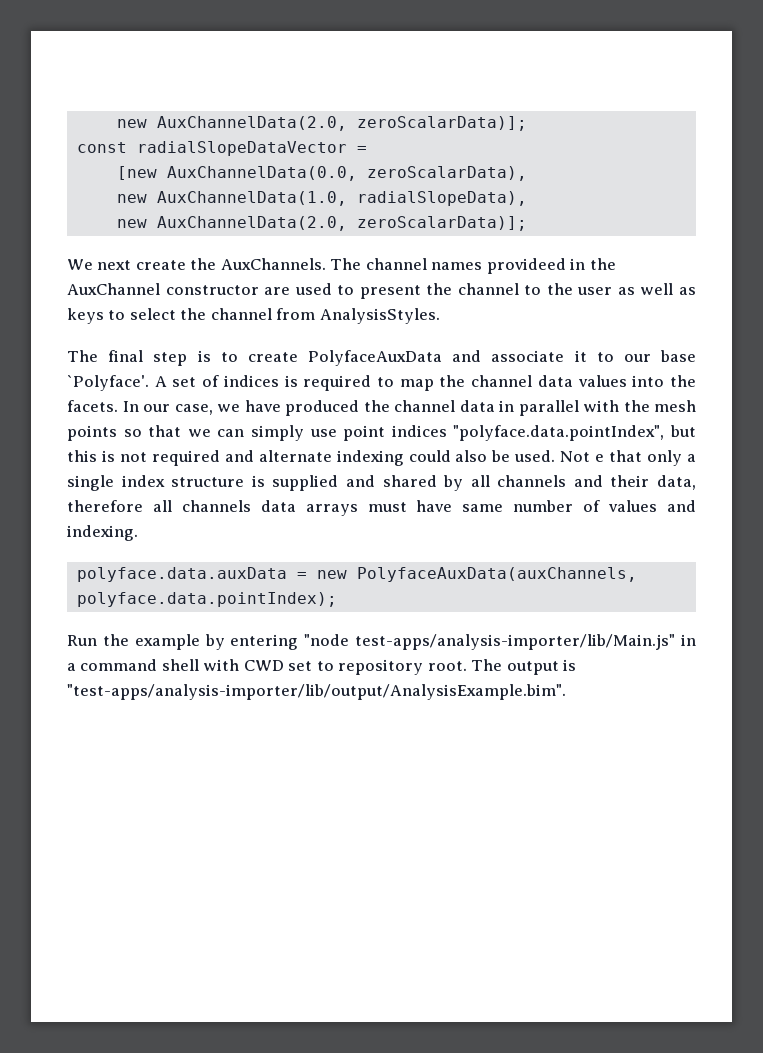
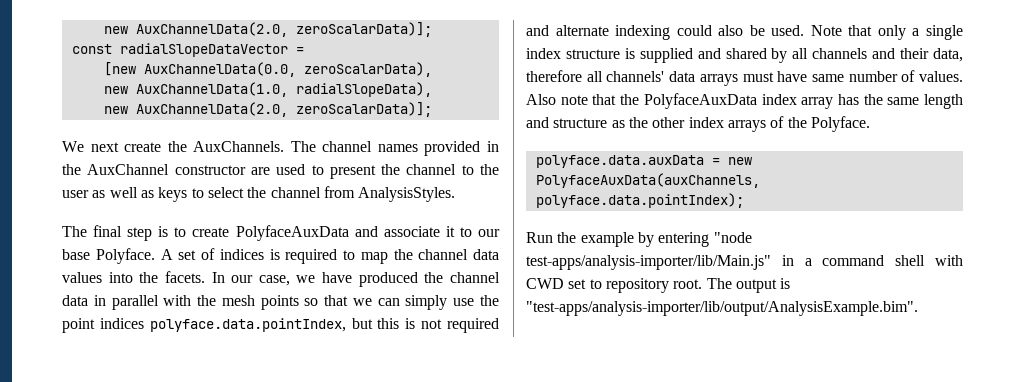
[486,258,566,274] provideed -> [424,141,481,156] provided
[67,375,149,391] `Polyface'. -> [95,248,155,264] Polyface.
(337, 433) none -> [480,295,500,306] the
[453,425,665,441] "polyface.data.pointIndex", -> [149,318,346,332] polyface.data.pointIndex,
[560,451,605,462] Not e -> [810,25,842,36] Note
[181,500,251,512] channels -> [606,71,665,82] channels'
[608,500,696,512] [67,525,138,541] values and indexing. -> [918,71,963,82] [526,93,963,109] [526,116,870,132] values. Also note that the PolyfaceAuxData index array has the same length and structure as the other index arrays of the Polyface.

